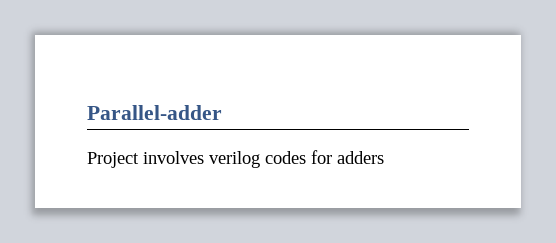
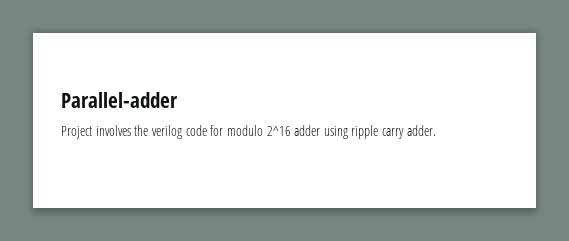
[209,150,384,168] verilog codes for adders -> [134,125,436,139] the verilog code for modulo 2^16 adder using ripple carry adder.

